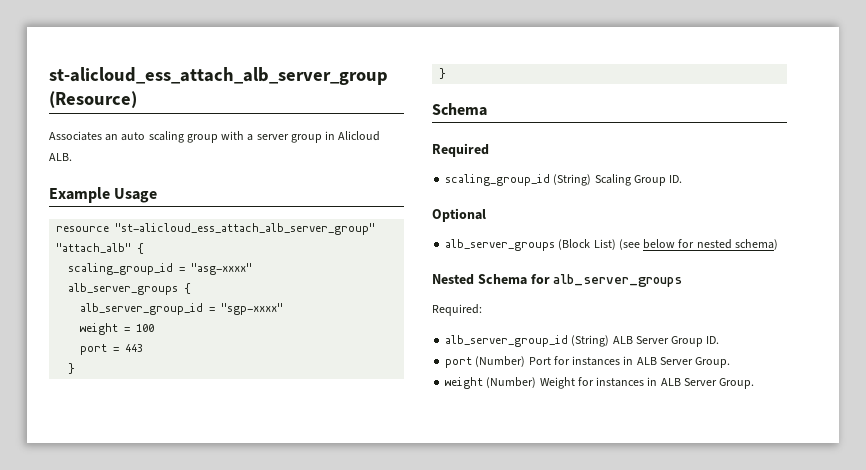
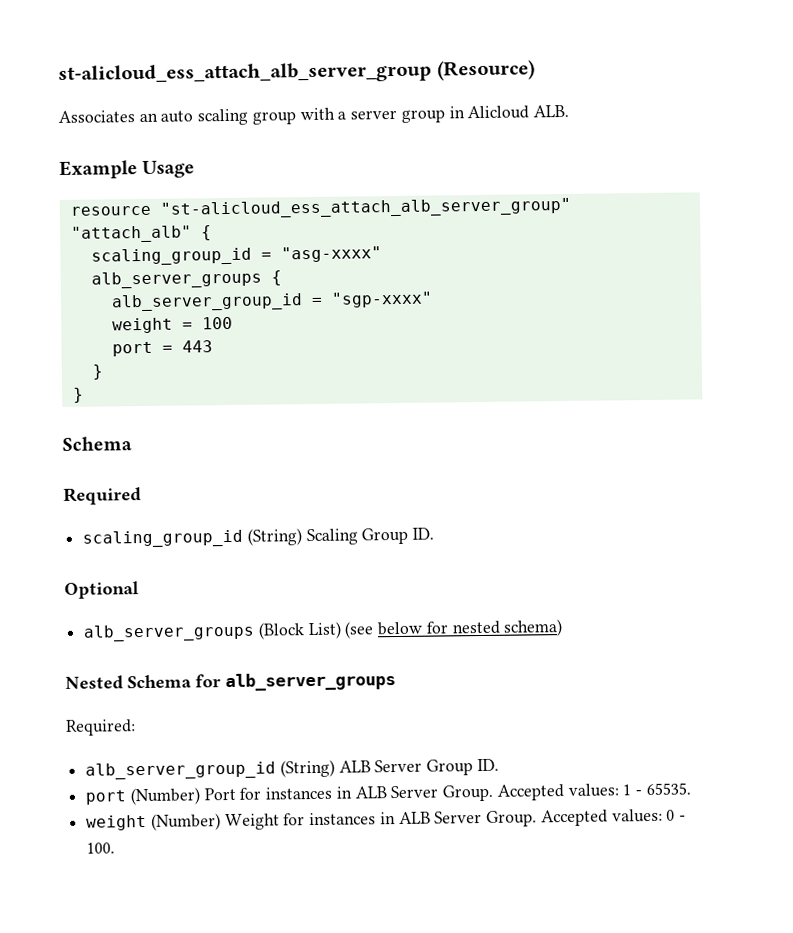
(731, 362) none -> [496,782,691,801] Accepted values: 1 - 65535.
(755, 383) none -> [540,808,686,827] [86,842,116,854] Accepted values: 0 - 100.

